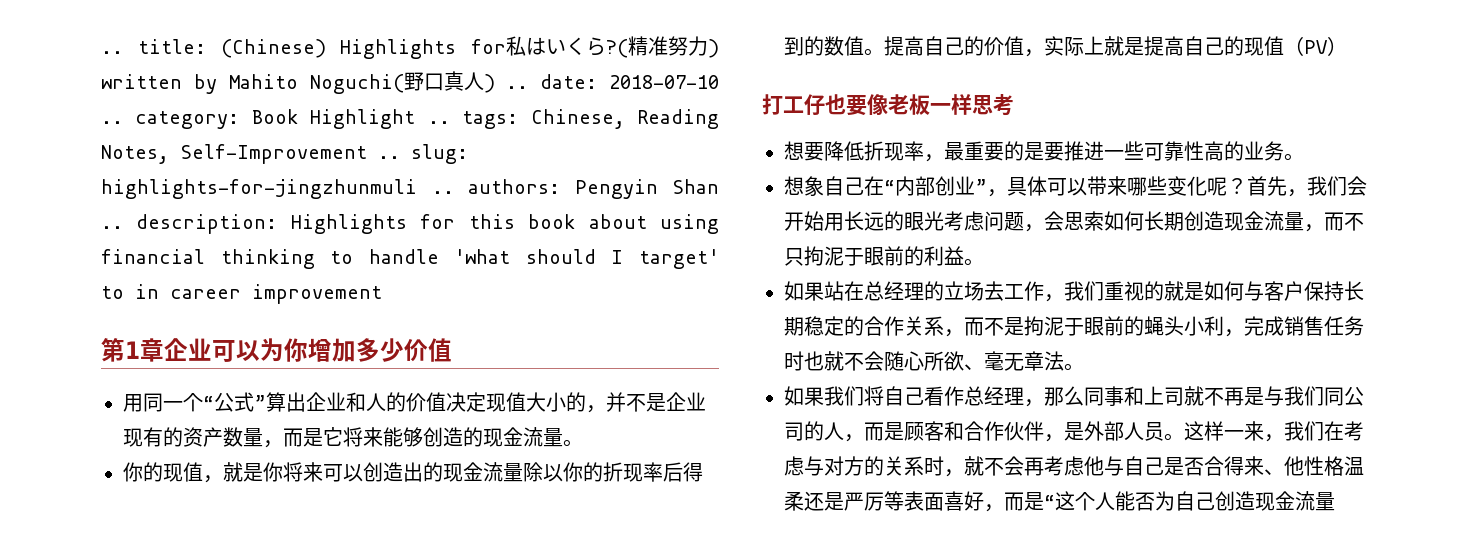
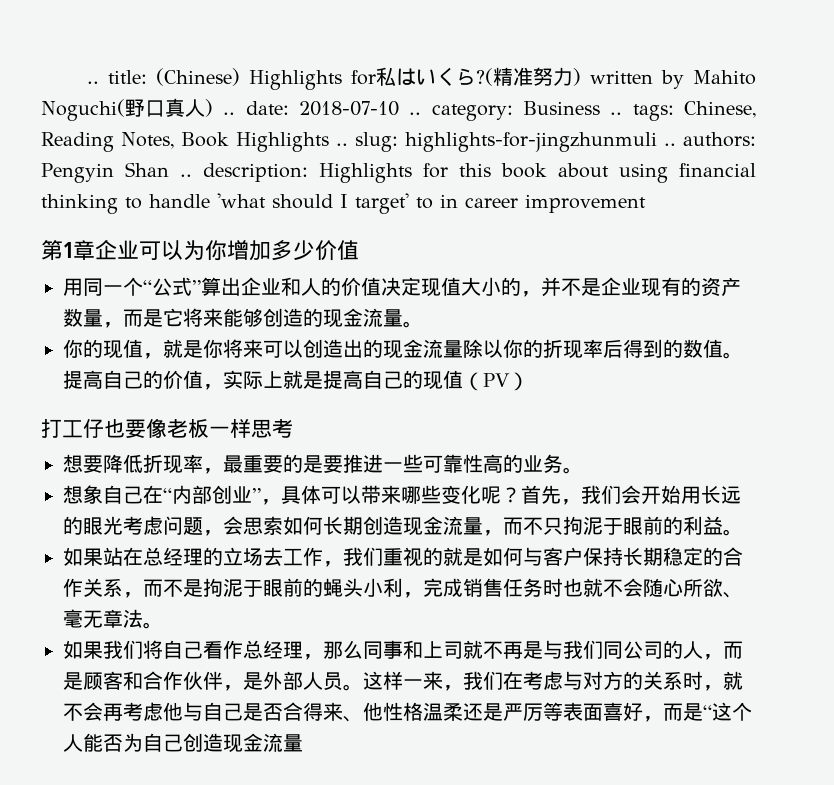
[251,109,416,129] Book Highlight -> [523,101,600,115] Business
[180,144,367,164] Self-Improvement -> [181,132,329,152] Book Highlights

